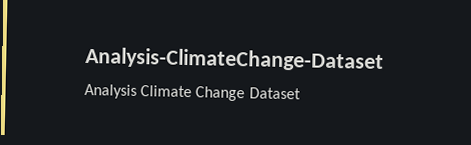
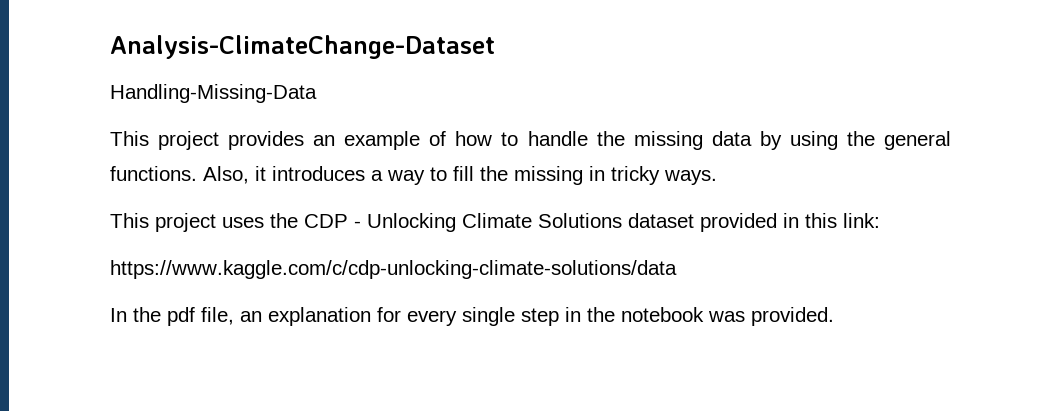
[84,83,301,102] Analysis Climate Change Dataset -> [110,84,317,103] [110,131,952,150] [110,166,717,185] [110,213,880,232] [110,260,677,279] [110,307,834,326] Handling-Missing-Data // This project provides an example of how to handle the missing data by using the general functions. Also, it introduces a way to fill the missing in tricky ways. // This project uses the CDP - Unlocking Climate Solutions dataset provided in this link: // https://www.kaggle.com/c/cdp-unlocking-climate-solutions/data // In the pdf file, an explanation for every single step in the notebook was provided.

